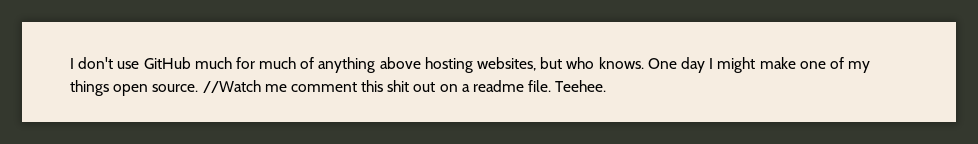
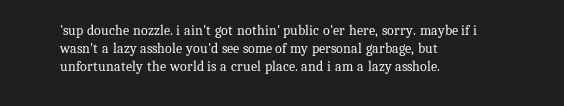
[70,57,871,73] [70,80,607,96] I don't use GitHub much for much of anything above hosting websites, but who knows. One day I might make one of my things open source. //Watch me comment this shit out on a readme file. Teehee. -> [60,24,478,38] [59,42,438,56] [60,60,441,74] 'sup douche nozzle. i ain't got nothin' public o'er here, sorry. maybe if i wasn't a lazy asshole you'd see some of my personal garbage, but unfortunately the world is a cruel place. and i am a lazy asshole.

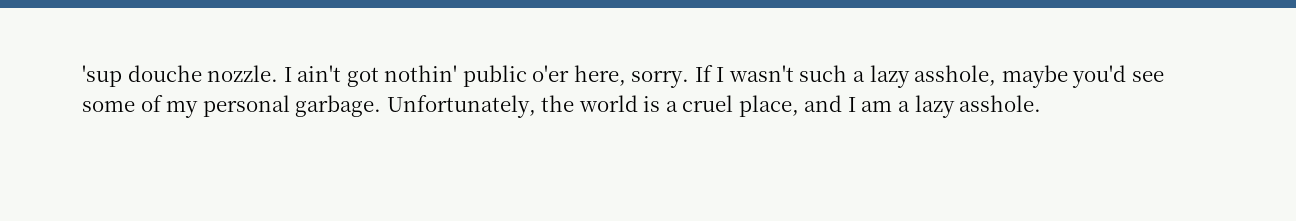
[176,25,181,35] i -> [283,67,292,82] I
[419,24,478,38] [59,42,183,56] maybe if i wasn't a lazy asshole -> [694,65,1068,88] If I wasn't such a lazy asshole, maybe
[365,42,438,56] [60,60,143,74] garbage, but unfortunately -> [295,95,536,118] garbage. Unfortunately,
[264,60,332,74] place. and i -> [738,95,856,117] place, and I

